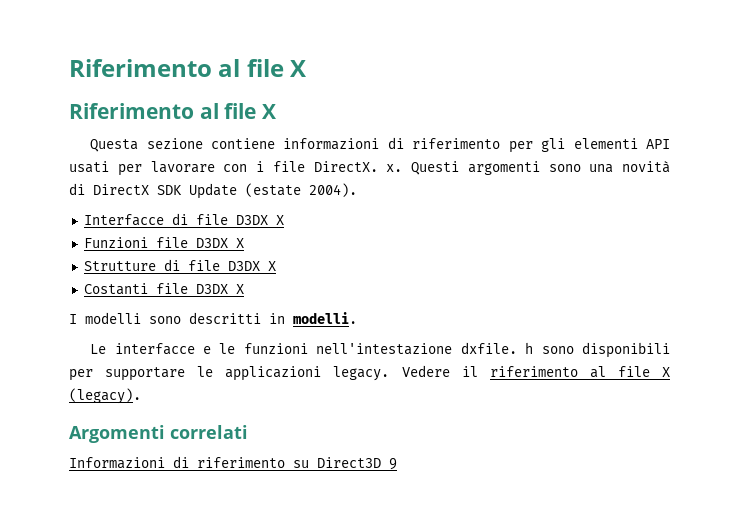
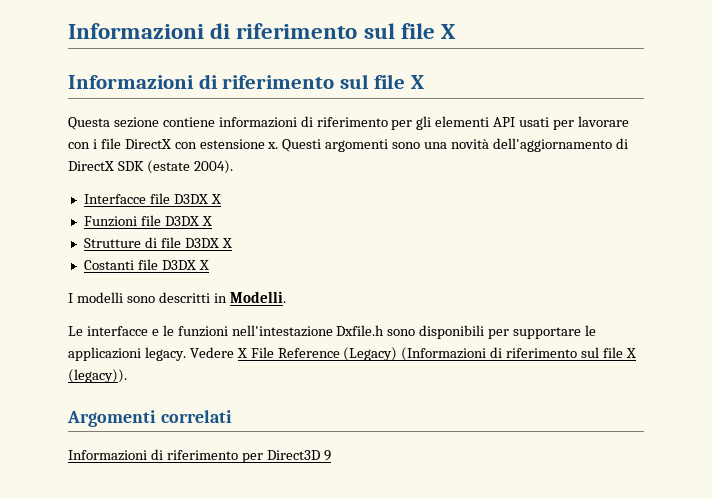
[69,59,308,77] [69,103,219,119] Riferimento al file X // Riferimento al -> [68,23,457,39] [68,74,369,89] Informazioni di riferimento sul file X // Informazioni di riferimento sul
[313,161,378,172] DirectX. -> [124,139,265,149] DirectX con estensione
(670, 167) none -> [492,138,612,152] dell'aggiornamento
[189,183,237,199] Update -> (144, 166) none
[171,213,188,225] di -> (146, 199) none
[293,312,357,324] modelli. -> [229,291,286,303] Modelli.
[460,342,534,354] dxfile. h -> [336,325,385,336] Dxfile.h
[461,366,671,378] [69,388,141,404] il riferimento al file X (legacy). -> [236,347,636,361] [68,369,127,383] X File Reference (Legacy) (Informazioni di riferimento sul file X (legacy)).
[293,460,309,468] su -> [241,453,263,463] per

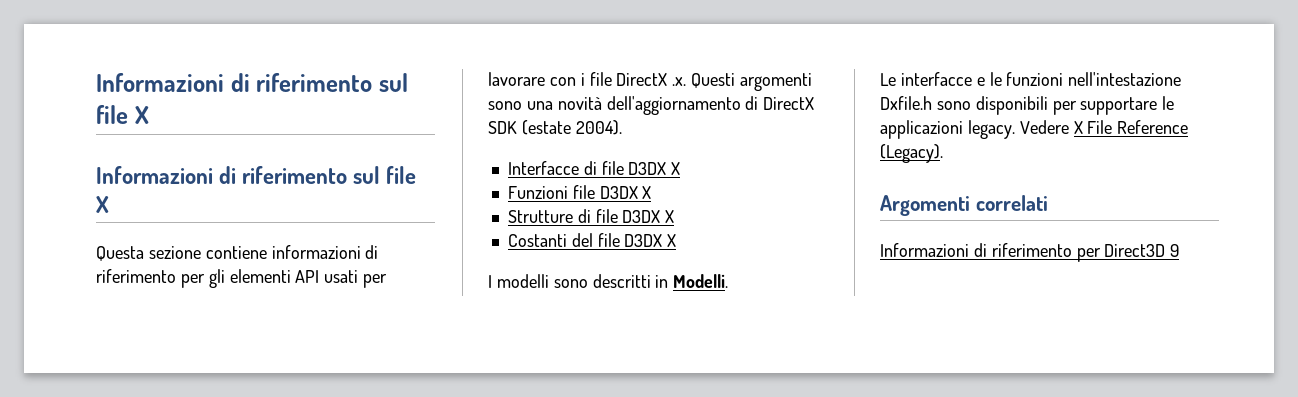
[174,139,279,149] con estensione x. -> [672,77,687,86] .x.
(146, 199) none -> [583,161,597,175] di
(134, 265) none -> [571,233,593,247] del
[343,347,636,361] [68,369,127,383] (Legacy) (Informazioni di riferimento sul file X (legacy)). -> [880,144,943,163] (Legacy).

